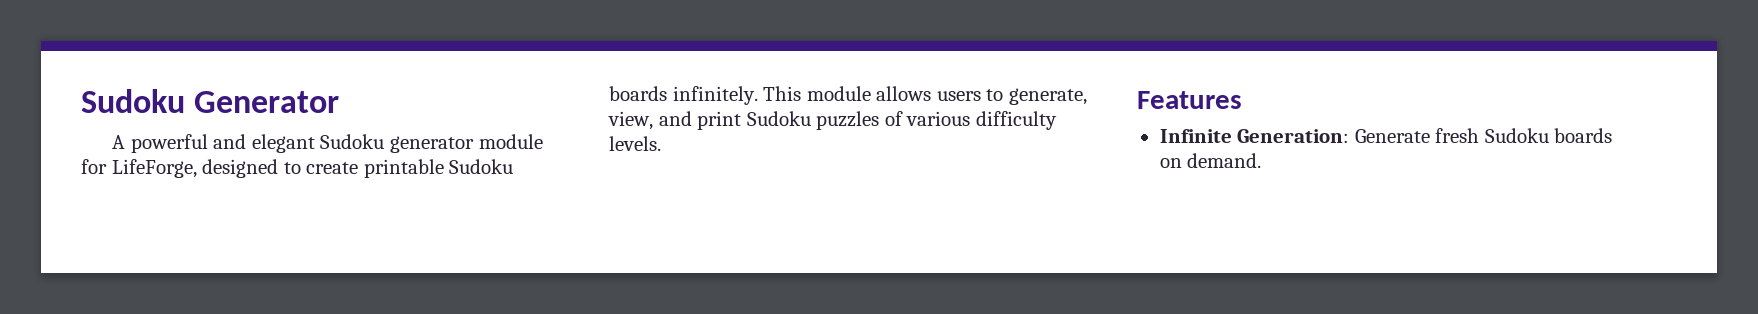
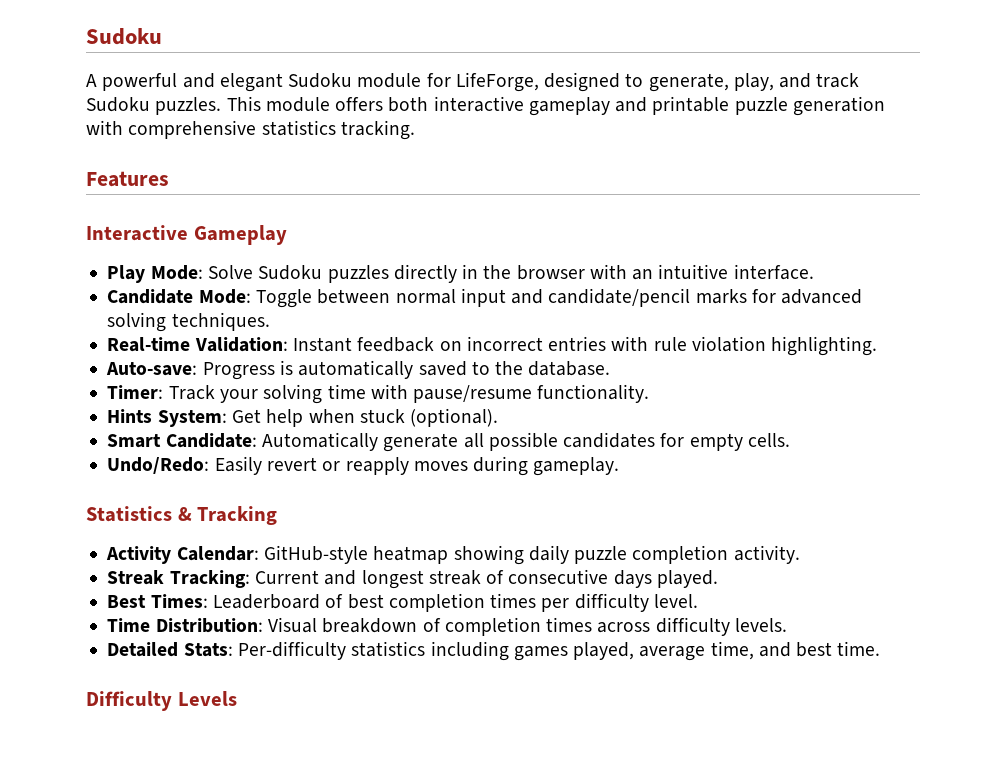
[81,89,340,113] Sudoku Generator -> [86,28,162,45] Sudoku
[390,136,475,153] generator -> (353, 80) none
[306,159,514,178] [609,86,1087,105] [608,111,1057,130] [609,136,661,151] [1137,91,1242,109] [1159,128,1613,143] [1159,153,1262,168] create printable Sudoku boards infinitely. This module allows users to generate, view, and print Sudoku puzzles of various difficulty levels. // Features // Infinite Generation: Generate fresh Sudoku boards on demand. -> [648,73,860,92] [86,96,885,116] [86,120,415,140] [86,171,169,187] [86,225,287,245] [107,264,814,283] [107,288,863,308] [107,312,270,332] [107,336,878,356] [106,360,611,380] [107,384,650,404] [107,408,499,427] [107,432,790,452] [107,456,620,476] [86,506,278,525] [106,545,800,565] [107,569,718,589] [107,593,698,612] [107,617,787,636] [107,641,881,661] [86,691,237,711] generate, play, and track Sudoku puzzles. This module offers both interactive gameplay and printable puzzle generation with comprehensive statistics tracking. // Features // Interactive Gameplay // Play Mode: Solve Sudoku puzzles directly in the browser with an intuitive interface. // Candidate Mode: Toggle between normal input and candidate/pencil marks for advanced solving techniques. // Real-time Validation: Instant feedback on incorrect entries with rule violation highlighting. // Auto-save: Progress is automatically saved to the database. // Timer: Track your solving time with pause/resume functionality. // Hints System: Get help when stuck (optional). // Smart Candidate: Automatically generate all possible candidates for empty cells. // Undo/Redo: Easily revert or reapply moves during gameplay. // Statistics & Tracking // Activity Calendar: GitHub-style heatmap showing daily puzzle completion activity. // Streak Tracking: Current and longest streak of consecutive days played. // Best Times: Leaderboard of best completion times per difficulty level. // Time Distribution: Visual breakdown of completion times across difficulty levels. // Detailed Stats: Per-difficulty statistics including games played, average time, and best time. // Difficulty Levels

